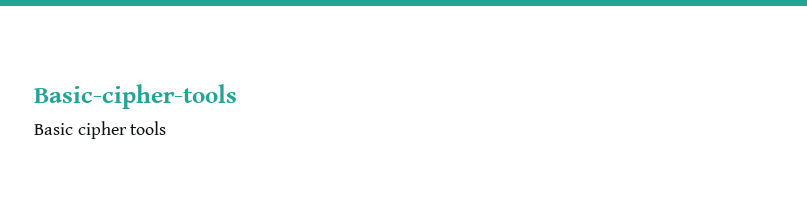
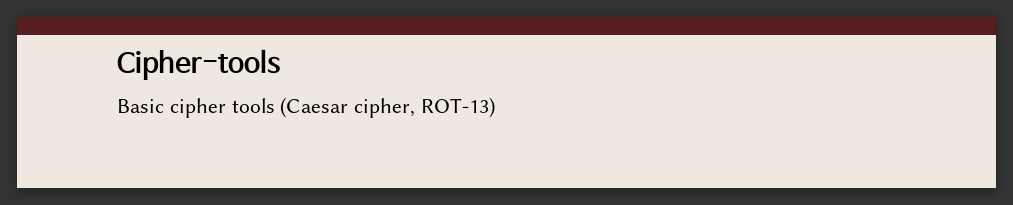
[34,84,237,109] Basic-cipher-tools -> [117,49,280,80] Cipher-tools
(167, 128) none -> [280,97,496,118] (Caesar cipher, ROT-13)

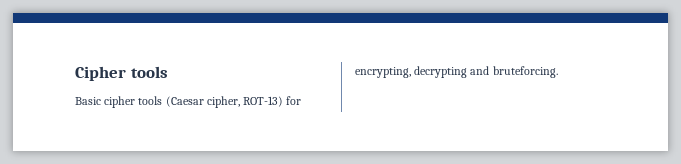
[117,49,280,80] Cipher-tools -> [75,66,168,81] Cipher tools
(496, 107) none -> [286,96,302,105] [355,66,558,78] for encrypting, decrypting and bruteforcing.

